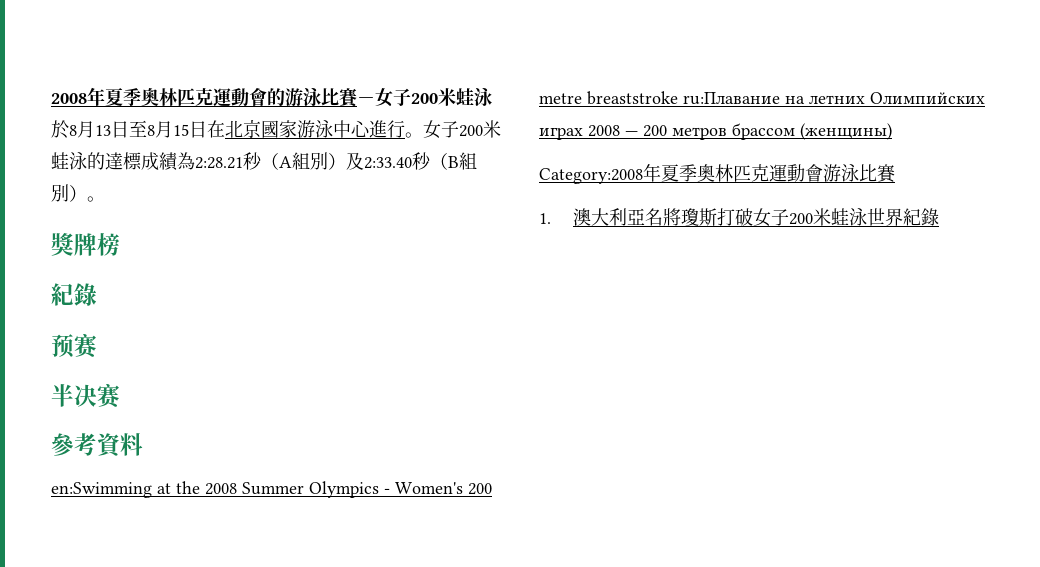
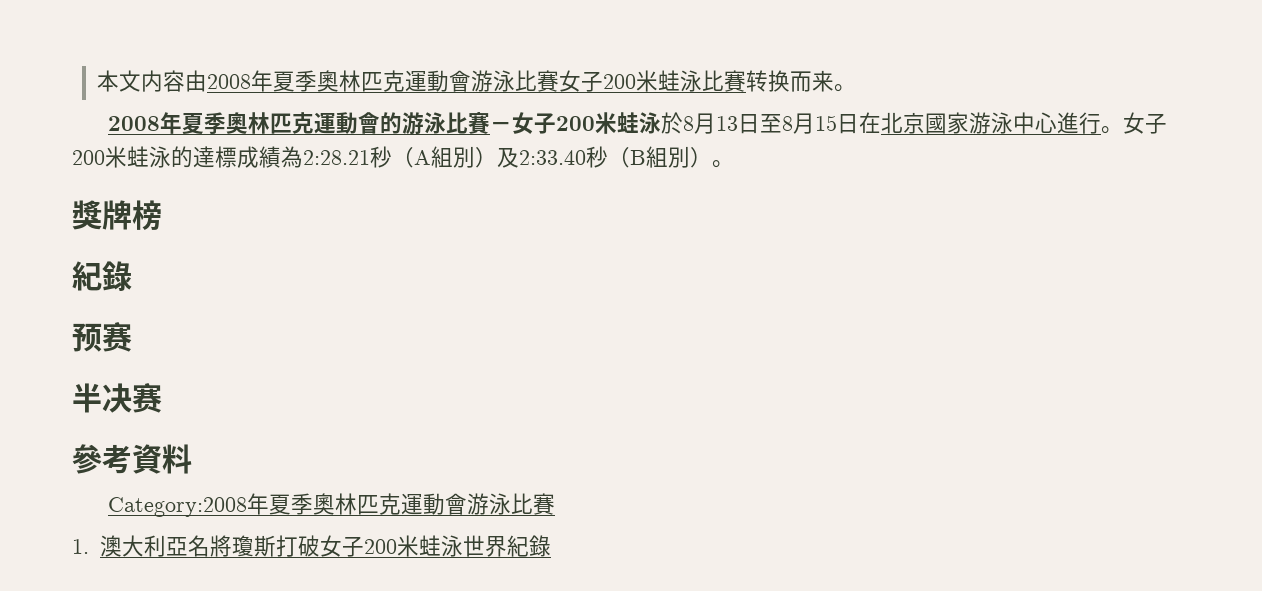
(51, 98) none -> [97,70,857,92] 本文内容由2008年夏季奧林匹克運動會游泳比賽女子200米蛙泳比賽转换而来。 //
[51,481,492,498] [539,91,985,105] [539,123,892,140] // en:Swimming at the 2008 Summer Olympics - Women's 200 metre breaststroke ru:Плавание на летних Олимпийских играх 2008 — 200 метров брассом (женщины) -> (192, 459) none

